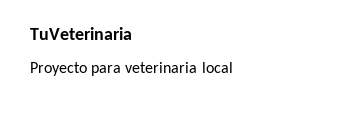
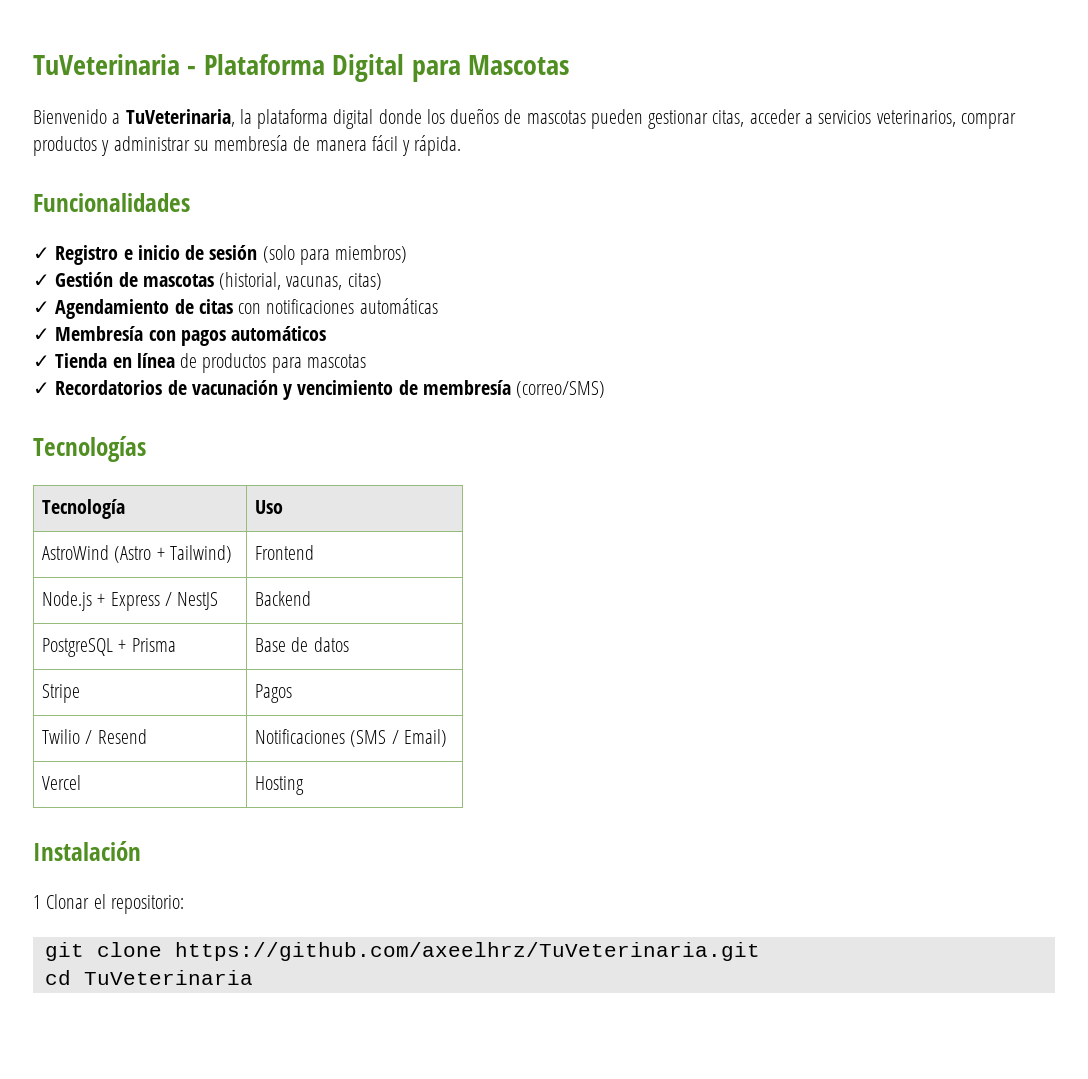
[30,27,132,40] [30,62,233,76] TuVeterinaria // Proyecto para veterinaria local -> [33,54,570,82] [33,108,1016,129] [33,135,462,156] [33,193,190,212] [33,245,408,265] [33,272,382,290] [33,298,438,319] [33,326,327,346] [33,353,366,373] [33,380,606,400] [33,436,146,462] [42,499,126,519] [255,500,284,514] [42,545,232,563] [255,545,315,560] [42,591,219,611] [255,591,312,606] [42,638,176,657] [255,637,349,652] [42,684,81,703] [255,684,293,703] [42,729,147,744] [255,729,447,747] [42,775,82,790] [255,776,305,795] [33,841,141,861] [33,894,184,914] [44,942,760,961] [44,970,253,985] TuVeterinaria - Plataforma Digital para Mascotas // Bienvenido a TuVeterinaria, la plataforma digital donde los dueños de mascotas pueden gestionar citas, acceder a servicios veterinarios, comprar productos y administrar su membresía de manera fácil y rápida. // Funcionalidades // ✓ Registro e inicio de sesión (solo para miembros) // ✓ Gestión de mascotas (historial, vacunas, citas) // ✓ Agendamiento de citas con notificaciones automáticas // ✓ Membresía con pagos automáticos // ✓ Tienda en línea de productos para mascotas // ✓ Recordatorios de vacunación y vencimiento de membresía (correo/SMS) // Tecnologías // Tecnología | Uso // AstroWind (Astro + Tailwind) | Frontend // Node.js + Express / NestJS | Backend // PostgreSQL + Prisma | Base de datos // Stripe | Pagos // Twilio / Resend | Notificaciones (SMS / Email) // Vercel | Hosting // Instalación // 1 Clonar el repositorio: // git clone https://github.com/axeelhrz/TuVeterinaria.git // cd TuVeterinaria

